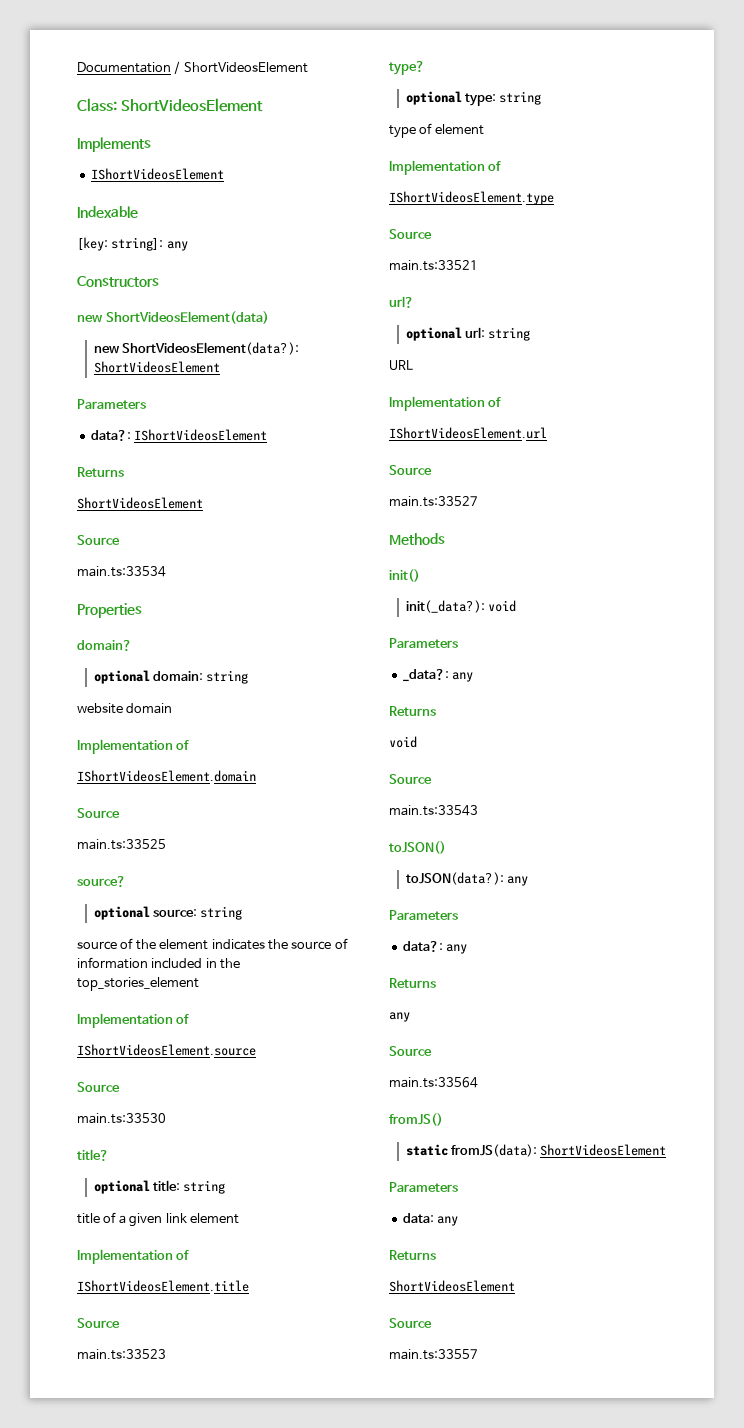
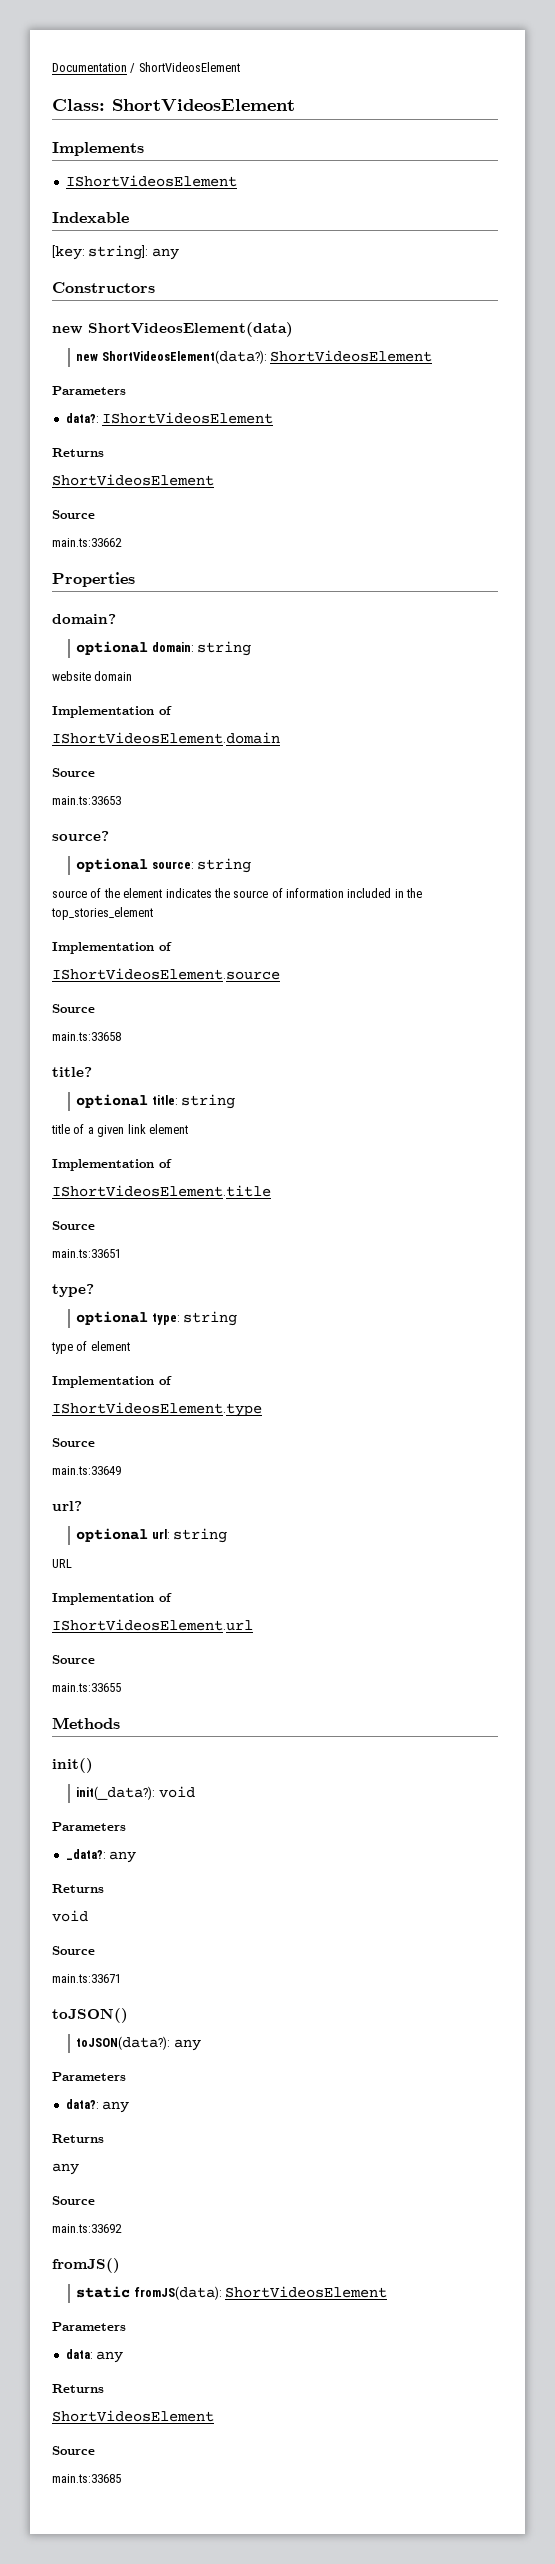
[77,566,166,577] main.ts:33534 -> [52,538,122,547] main.ts:33662
[77,839,166,850] main.ts:33525 -> [52,796,121,805] main.ts:33653
[77,1113,166,1124] main.ts:33530 -> [52,1032,121,1041] main.ts:33658
[77,1349,166,1360] main.ts:33523 -> [52,1249,121,1258] main.ts:33651
[389,260,478,271] main.ts:33521 -> [52,1466,121,1475] main.ts:33649
[389,496,478,507] main.ts:33527 -> [52,1683,121,1692] main.ts:33655
[389,805,478,816] main.ts:33543 -> [52,1974,121,1983] main.ts:33671
[389,1077,478,1088] main.ts:33564 -> [52,2224,122,2233] main.ts:33692
[389,1349,478,1360] main.ts:33557 -> [52,2474,121,2483] main.ts:33685

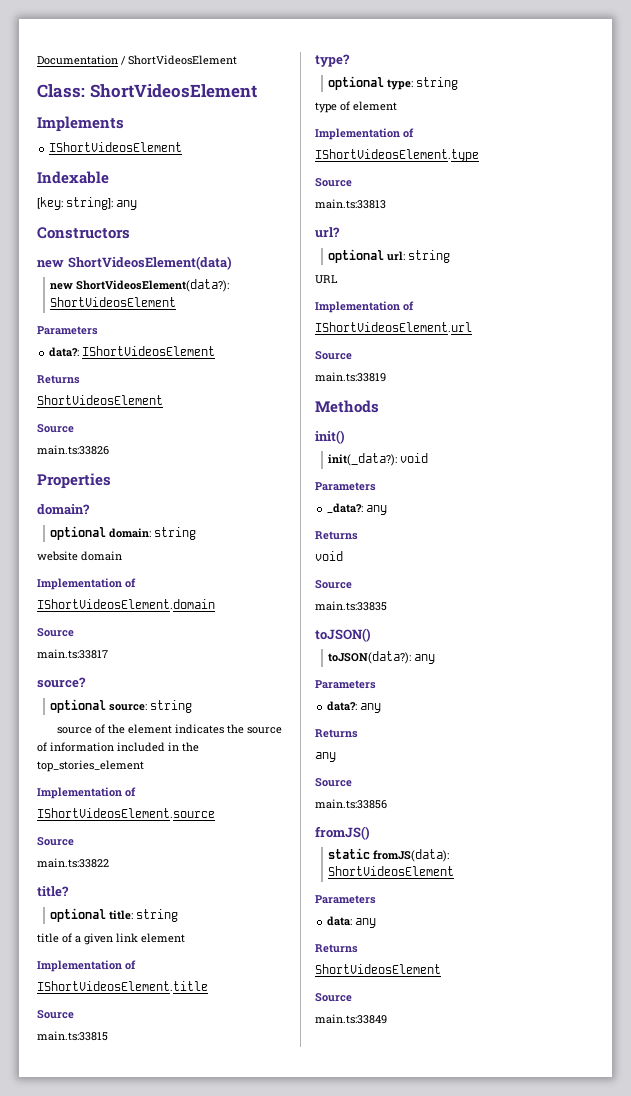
[52,538,122,547] main.ts:33662 -> [37,445,109,455] main.ts:33826
[52,796,121,805] main.ts:33653 -> [37,649,108,659] main.ts:33817
[52,1032,121,1041] main.ts:33658 -> [37,858,109,868] main.ts:33822
[52,1249,121,1258] main.ts:33651 -> [37,1031,108,1041] main.ts:33815
[52,1466,121,1475] main.ts:33649 -> [315,199,386,209] main.ts:33813
[52,1683,121,1692] main.ts:33655 -> [315,372,386,382] main.ts:33819
[52,1974,121,1983] main.ts:33671 -> [315,601,387,611] main.ts:33835
[52,2224,122,2233] main.ts:33692 -> [315,799,387,809] main.ts:33856
[52,2474,121,2483] main.ts:33685 -> [315,1014,387,1024] main.ts:33849

